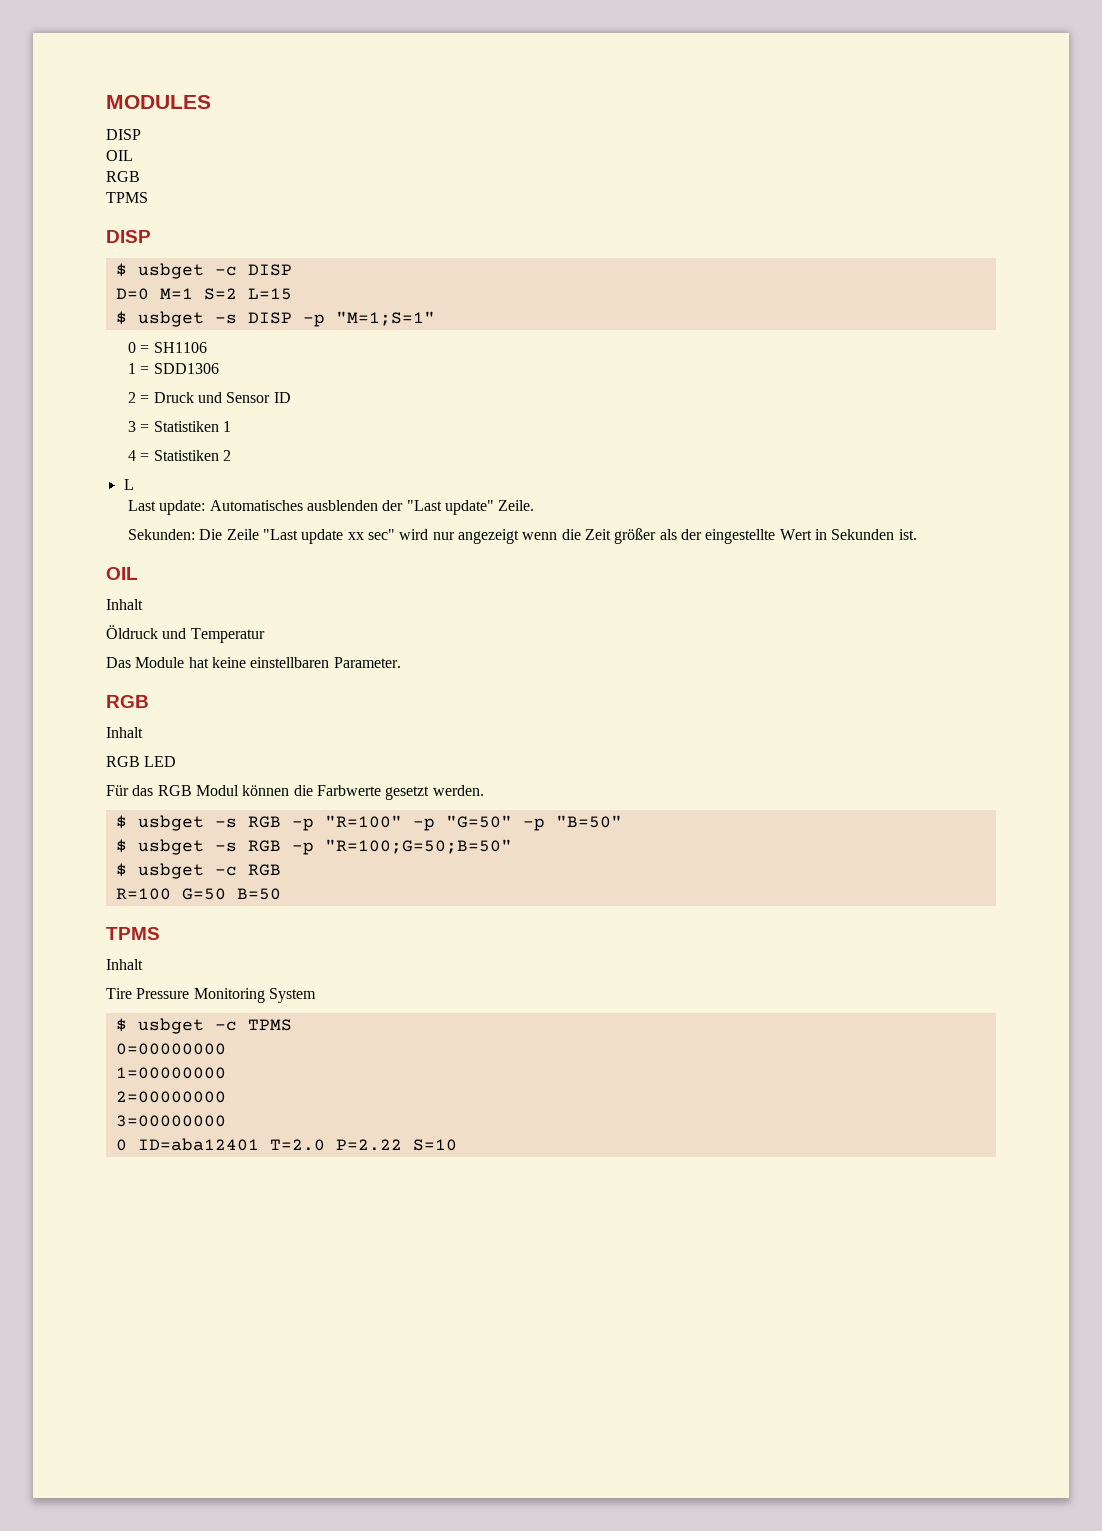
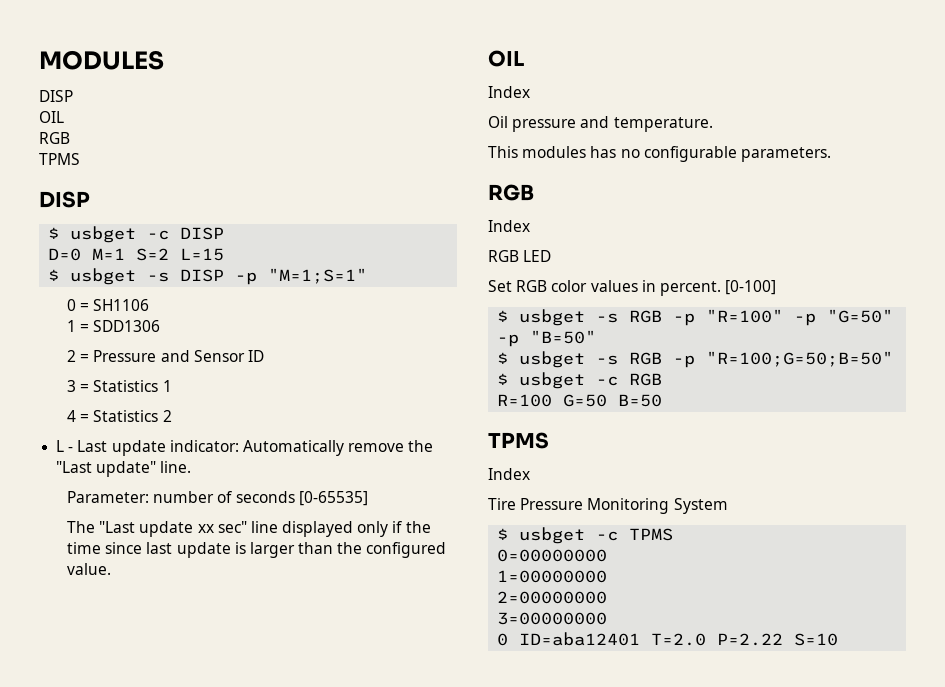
[153,392,223,403] Druck und -> [93,350,190,362] Pressure and
[153,421,219,432] Statistiken -> [93,380,159,392] Statistics
[153,450,219,461] Statistiken -> [93,410,159,422] Statistics
[128,500,535,515] [128,528,917,544] [106,567,138,580] [106,599,143,610] [106,625,265,643] [106,657,401,668] [106,695,149,708] [106,727,143,738] // Last update: Automatisches ausblenden der "Last update" Zeile. // Sekunden: Die Zeile "Last update xx sec" wird nur angezeigt wenn die Zeit größer als der eingestellte Wert in Sekunden ist. // OIL // Inhalt // Öldruck und Temperatur // Das Module hat keine einstellbaren Parameter. // RGB // Inhalt -> [68,440,434,456] [56,461,192,477] [66,491,368,506] [66,521,431,537] [66,542,447,558] [66,563,111,575] [488,50,524,67] [488,86,530,98] [488,116,713,132] [488,146,831,162] [488,184,534,201] [488,220,530,232] - Last update indicator: Automatically remove the "Last update" line. // Parameter: number of seconds [0-65535] // The "Last update xx sec" line displayed only if the time since last update is larger than the configured value. // OIL // Index // Oil pressure and temperature. // This modules has no configurable parameters. // RGB // Index
[106,785,484,800] Für das RGB Modul können die Farbwerte gesetzt werden. -> [488,280,777,296] Set RGB color values in percent. [0-100]
[106,959,143,970] Inhalt -> [488,468,530,480] Index

